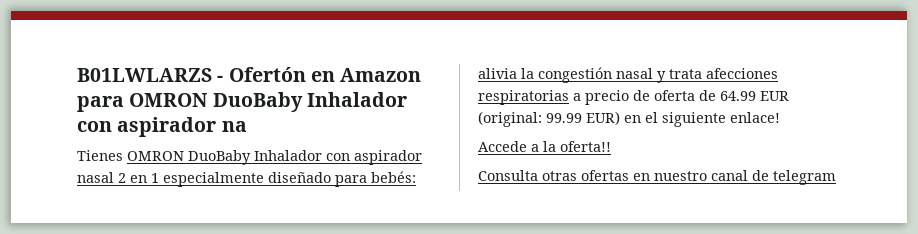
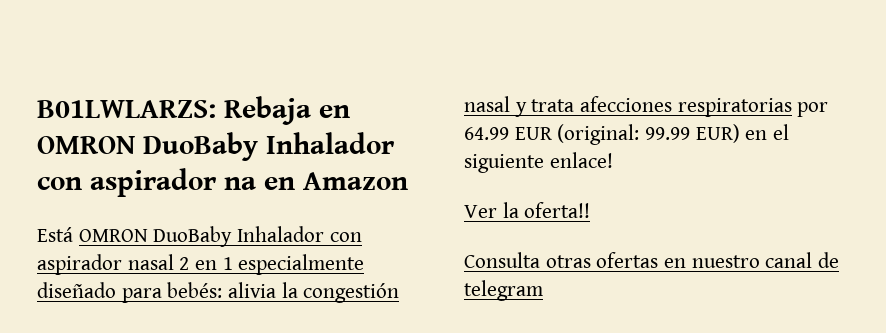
[77,67,422,82] [77,96,124,112] B01LWLARZS - Ofertón en Amazon para -> [37,96,350,125] B01LWLARZS: Rebaja en
[77,150,123,161] // Tienes -> [264,172,408,190] [37,227,73,242] en Amazon // Está
[573,90,716,105] a precio de oferta de -> [797,102,829,117] por
[478,141,539,152] Accede a -> [464,205,497,218] Ver

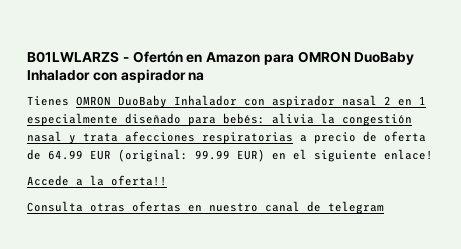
[37,96,350,125] B01LWLARZS: Rebaja en -> [27,51,294,65] B01LWLARZS - Ofertón en Amazon para
[264,172,408,190] [37,227,73,242] en Amazon // Está -> [27,96,69,106] // Tienes
[797,102,829,117] por -> [300,131,426,144] [27,149,41,160] a precio de oferta de
[464,205,497,218] Ver -> [27,175,83,186] Accede a

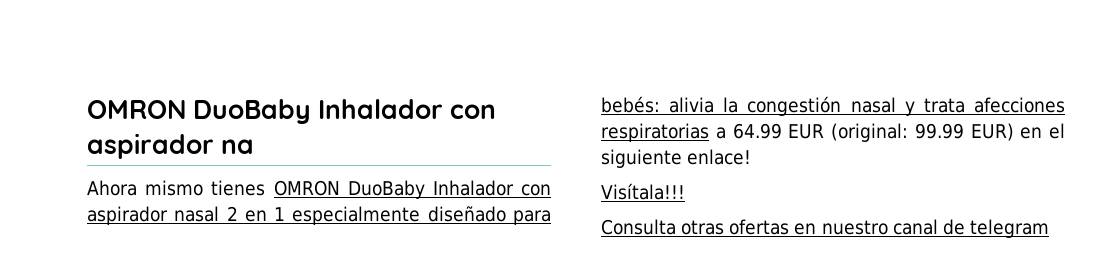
[27,51,294,65] B01LWLARZS - Ofertón en Amazon para -> (87, 109) none
[27,96,69,106] Tienes -> [87,180,266,196] Ahora mismo tienes
[314,131,426,144] [27,149,41,160] precio de oferta de -> (726, 133) none
[27,175,167,186] Accede a la oferta!! -> [601,183,685,200] Visítala!!!

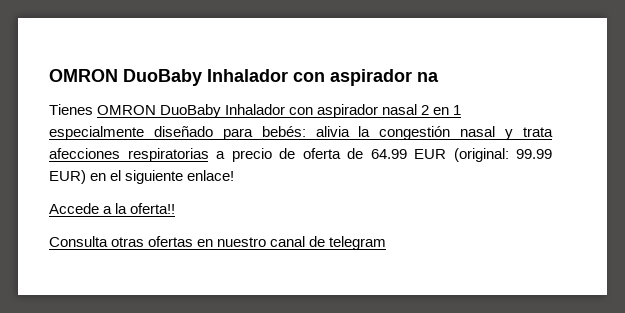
[87,180,266,196] Ahora mismo tienes -> [49,104,93,115] Tienes
(726, 133) none -> [231,148,363,162] precio de oferta de
[601,183,685,200] Visítala!!! -> [49,203,176,214] Accede a la oferta!!

